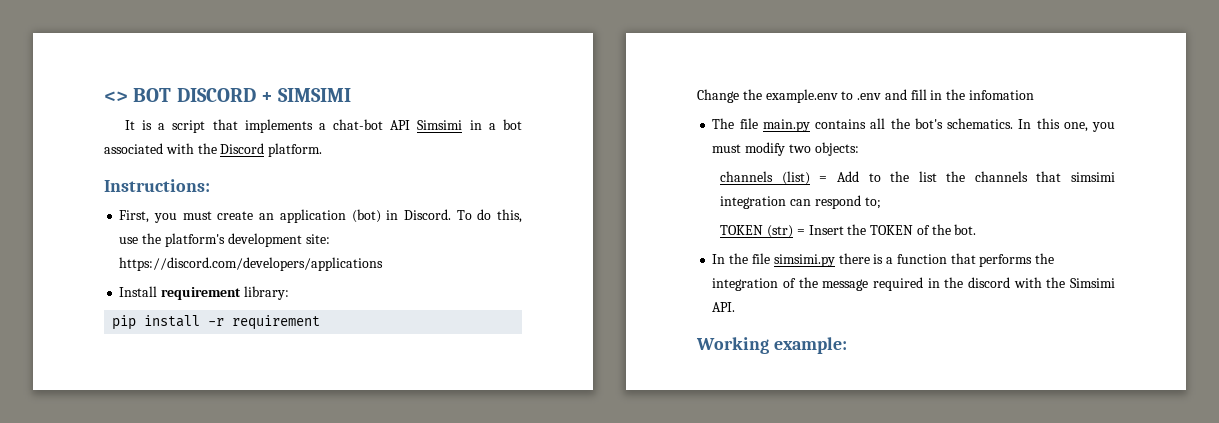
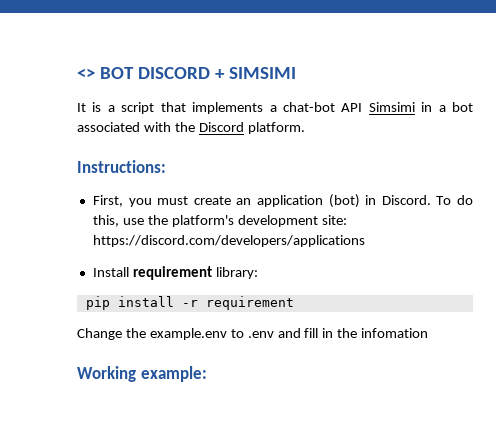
[712,118,1115,132] [712,142,859,156] [720,171,1115,185] [720,195,881,209] [720,224,977,238] [712,253,1055,267] [712,277,1115,291] [712,302,736,312] // The file main.py contains all the bot's schematics. In this one, you must modify two objects: // channels (list) = Add to the list the channels that simsimi integration can respond to; // TOKEN (str) = Insert the TOKEN of the bot. // In the file simsimi.py there is a function that performs the integration of the message required in the discord with the Simsimi API. -> (429, 333) none

